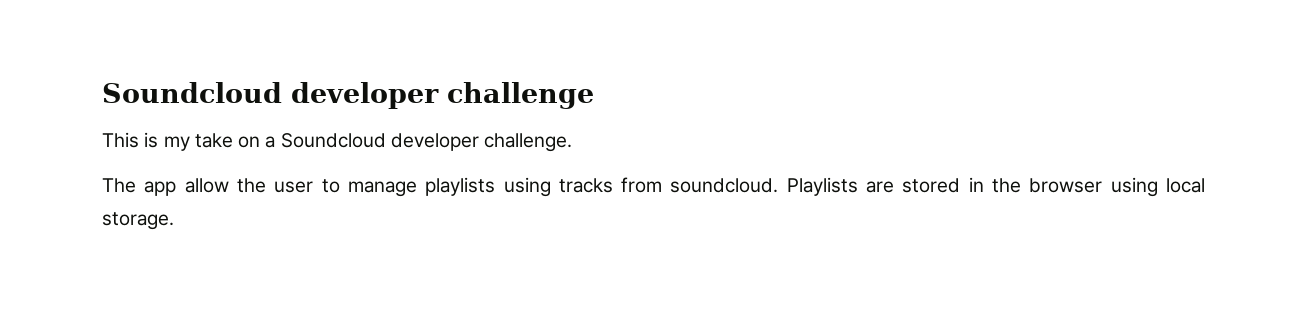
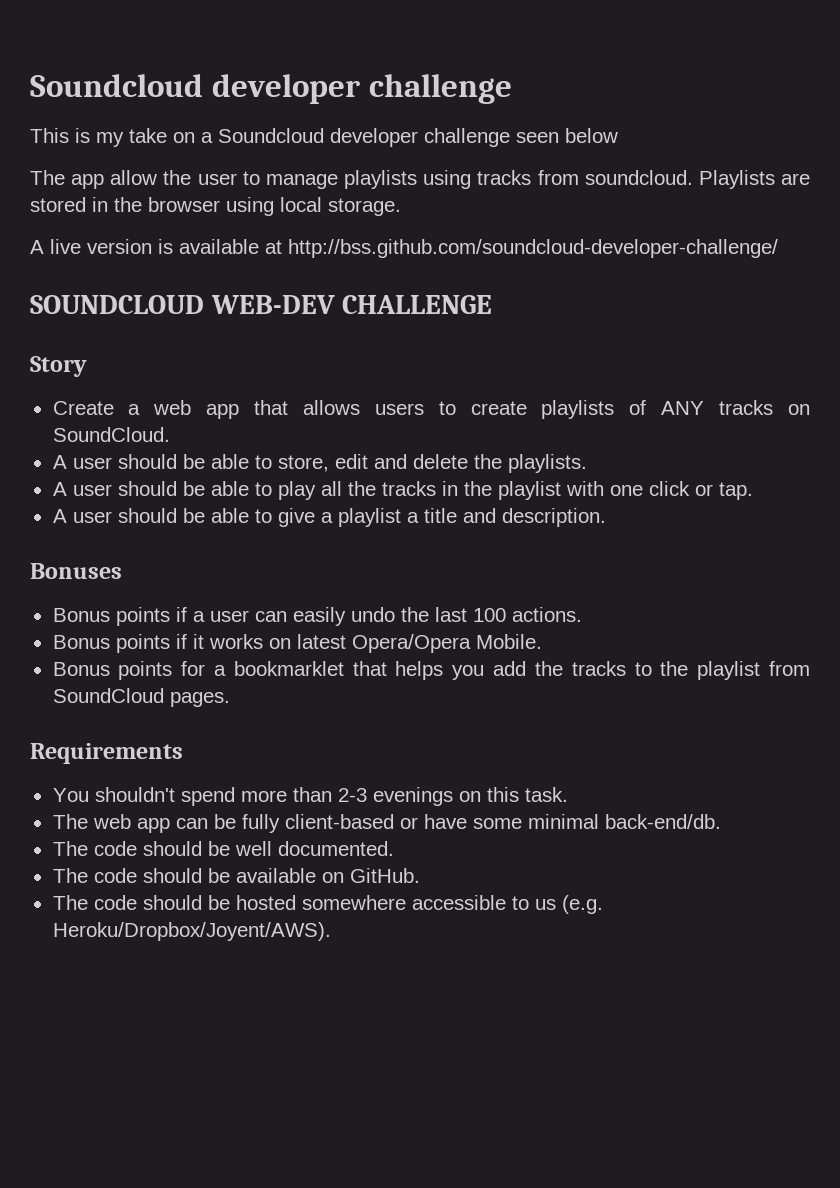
[484,133,573,152] challenge. -> [424,128,618,147] challenge seen below
(174, 221) none -> [30,239,778,258] [30,295,493,314] [30,356,87,377] [52,400,811,419] [52,427,170,442] [52,454,587,473] [52,481,753,500] [52,508,606,527] [30,563,122,579] [52,607,582,626] [52,634,542,653] [52,661,811,680] [52,688,230,707] [30,743,183,764] [52,787,568,806] [52,814,721,833] [52,841,394,856] [52,868,420,883] [52,895,603,914] [52,922,331,941] // A live version is available at http://bss.github.com/soundcloud-developer-challenge/ // SOUNDCLOUD WEB-DEV CHALLENGE // Story // Create a web app that allows users to create playlists of ANY tracks on SoundCloud. // A user should be able to store, edit and delete the playlists. // A user should be able to play all the tracks in the playlist with one click or tap. // A user should be able to give a playlist a title and description. // Bonuses // Bonus points if a user can easily undo the last 100 actions. // Bonus points if it works on latest Opera/Opera Mobile. // Bonus points for a bookmarklet that helps you add the tracks to the playlist from SoundCloud pages. // Requirements // You shouldn't spend more than 2-3 evenings on this task. // The web app can be fully client-based or have some minimal back-end/db. // The code should be well documented. // The code should be available on GitHub. // The code should be hosted somewhere accessible to us (e.g. Heroku/Dropbox/Joyent/AWS).

